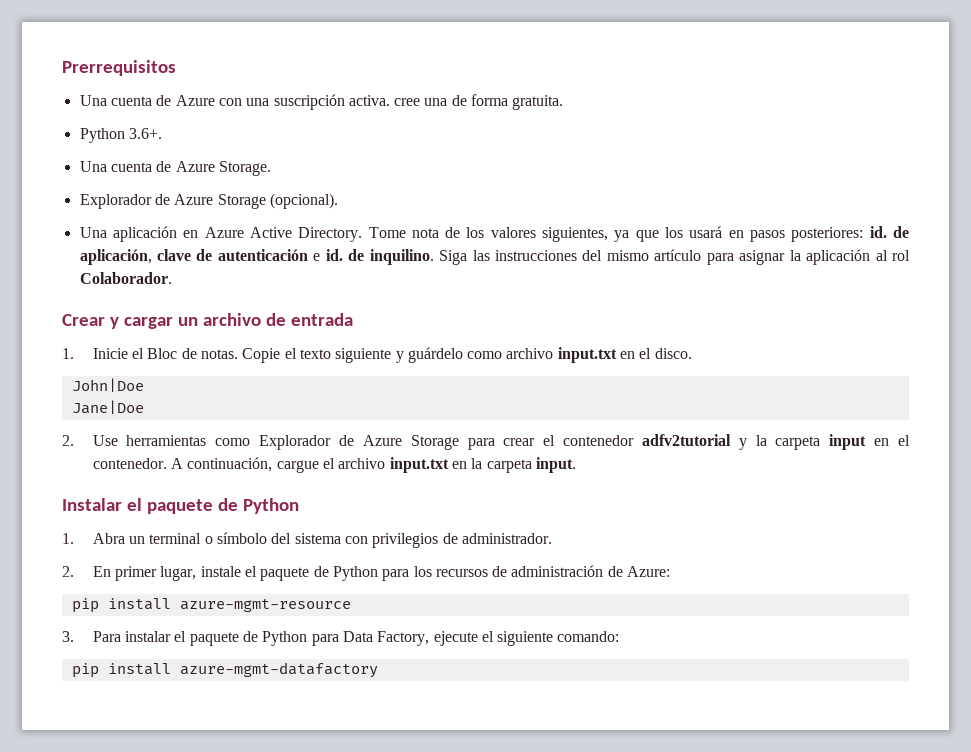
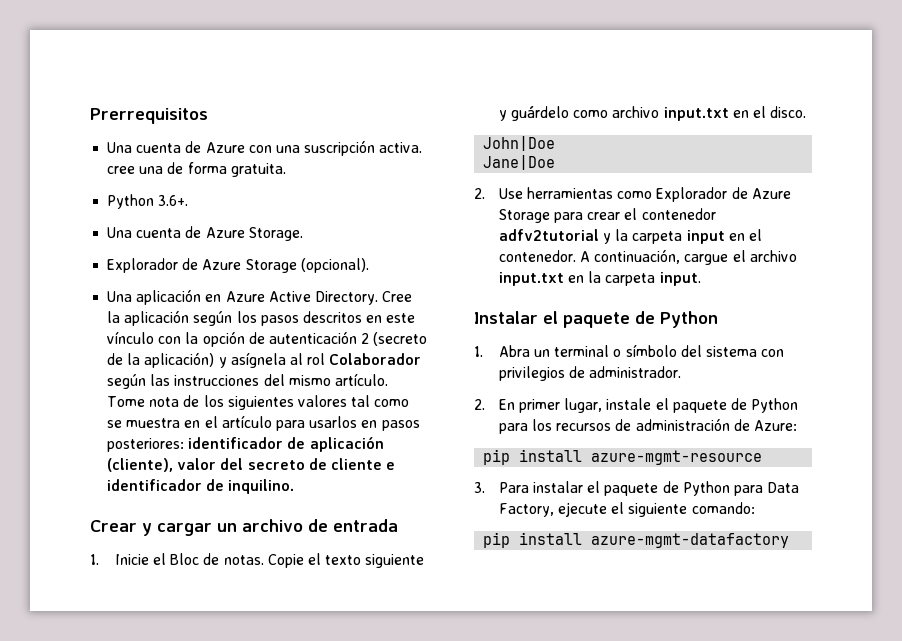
[368,226,910,242] [79,249,911,265] [79,272,172,284] Tome nota de los valores siguientes, ya que los usará en pasos posteriores: id. de aplicación, clave de autenticación e id. de inquilino. Siga las instrucciones del mismo artículo para asignar la aplicación al rol Colaborador. -> [382,291,413,302] [107,310,416,326] [107,331,428,347] [107,352,422,368] [107,373,388,389] [107,395,410,410] [107,415,420,431] [107,437,384,452] [107,458,396,472] [107,479,295,494] Cree la aplicación según los pasos descritos en este vínculo con la opción de autenticación 2 (secreto de la aplicación) y asígnela al rol Colaborador según las instrucciones del mismo artículo. Tome nota de los siguientes valores tal como se muestra en el artículo para usarlos en pasos posteriores: identificador de aplicación (cliente), valor del secreto de cliente e identificador de inquilino.

